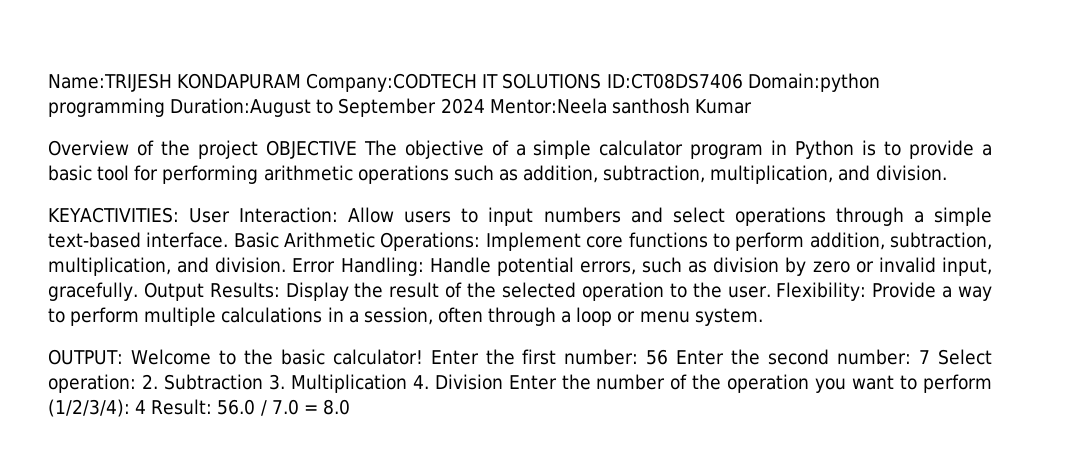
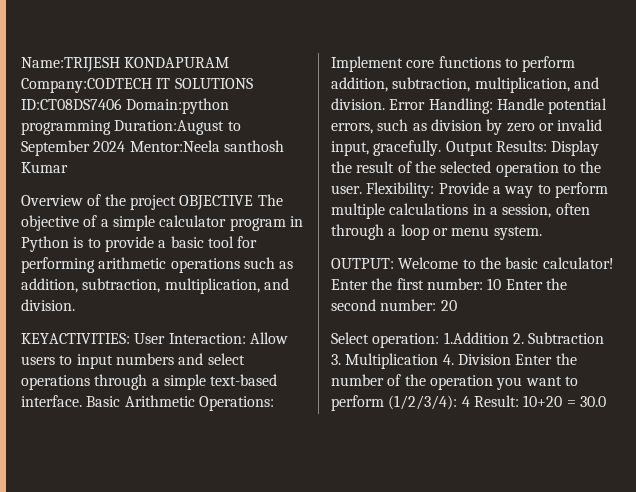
[646,349,669,365] 56 -> [487,278,502,290] 10
[919,350,931,364] 7 -> [440,300,457,311] 20 //
(136, 383) none -> [443,332,509,344] 1.Addition
[217,399,350,416] 56.0 / 7.0 = 8.0 -> [523,395,606,407] 10+20 = 30.0

